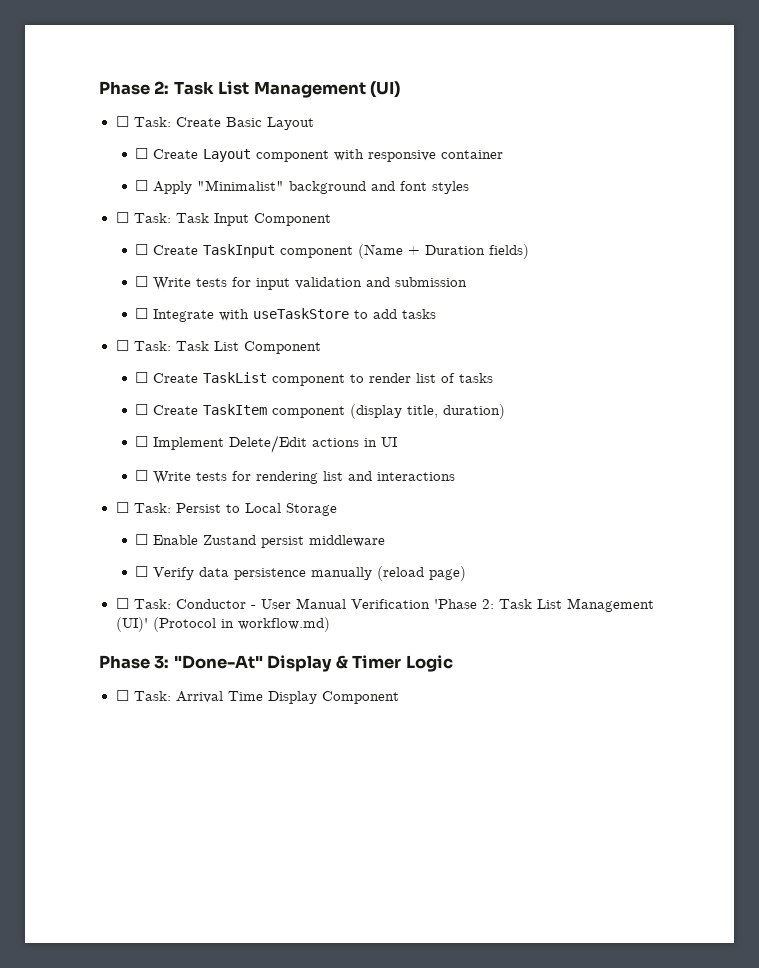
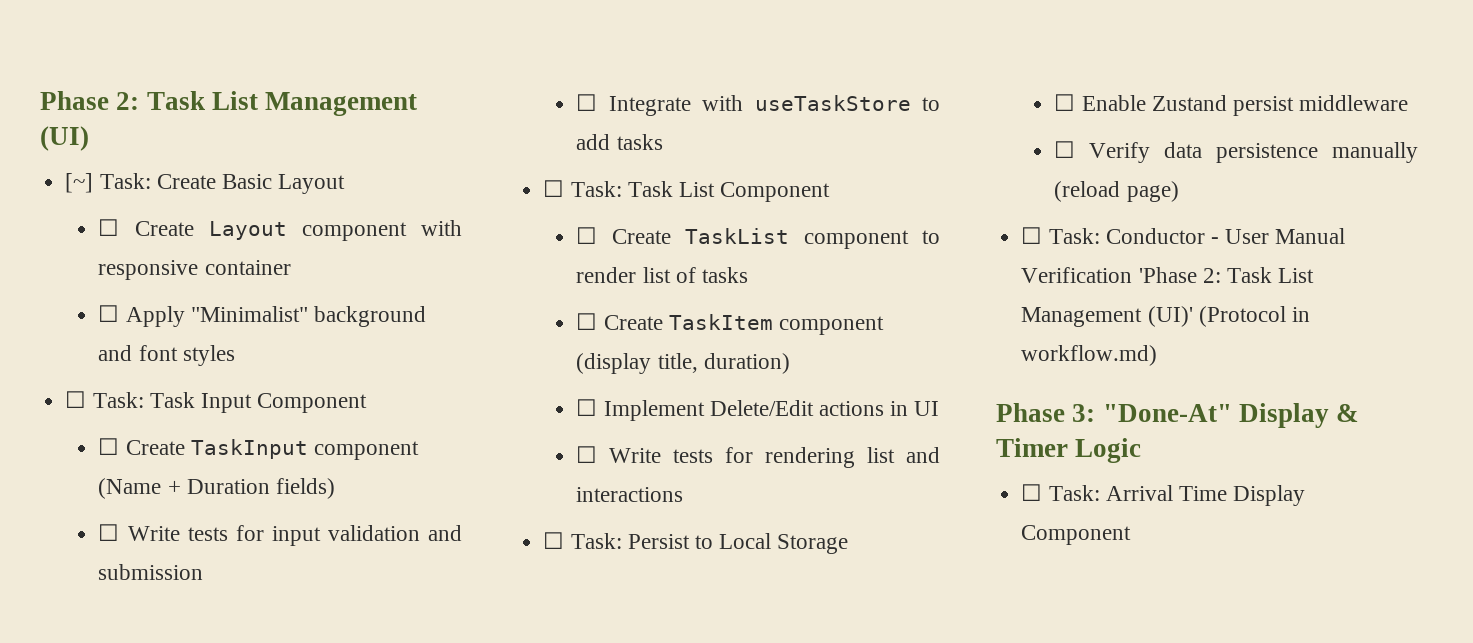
[115,116,129,127] ☐ -> [65,173,94,193] [~]

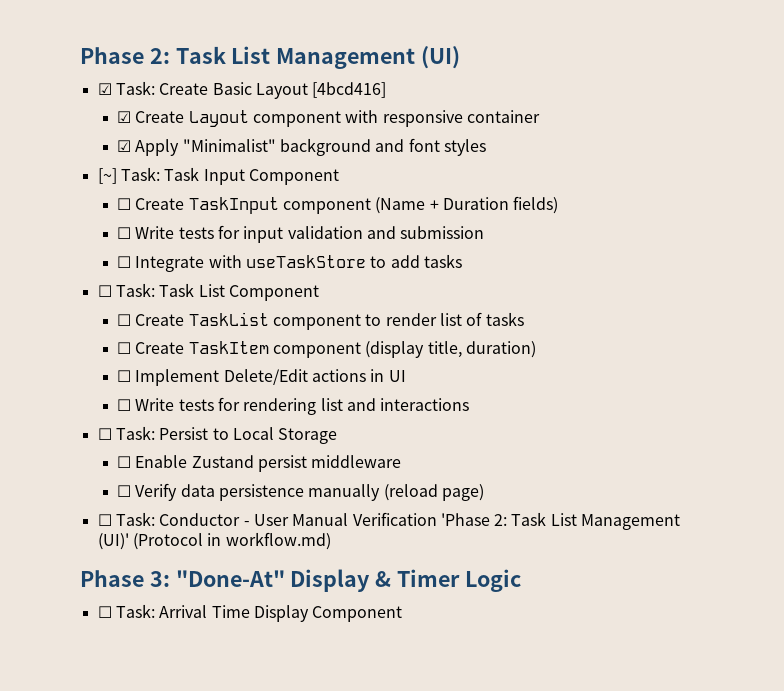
[65,173,94,193] [~] -> [97,83,112,95] ☑
[98,219,120,236] // ☐ -> [312,82,387,98] [117,111,132,123] [4bcd416] // ☑
[98,305,120,322] ☐ -> [117,140,132,152] ☑
[65,391,87,408] ☐ -> [97,168,117,184] [~]

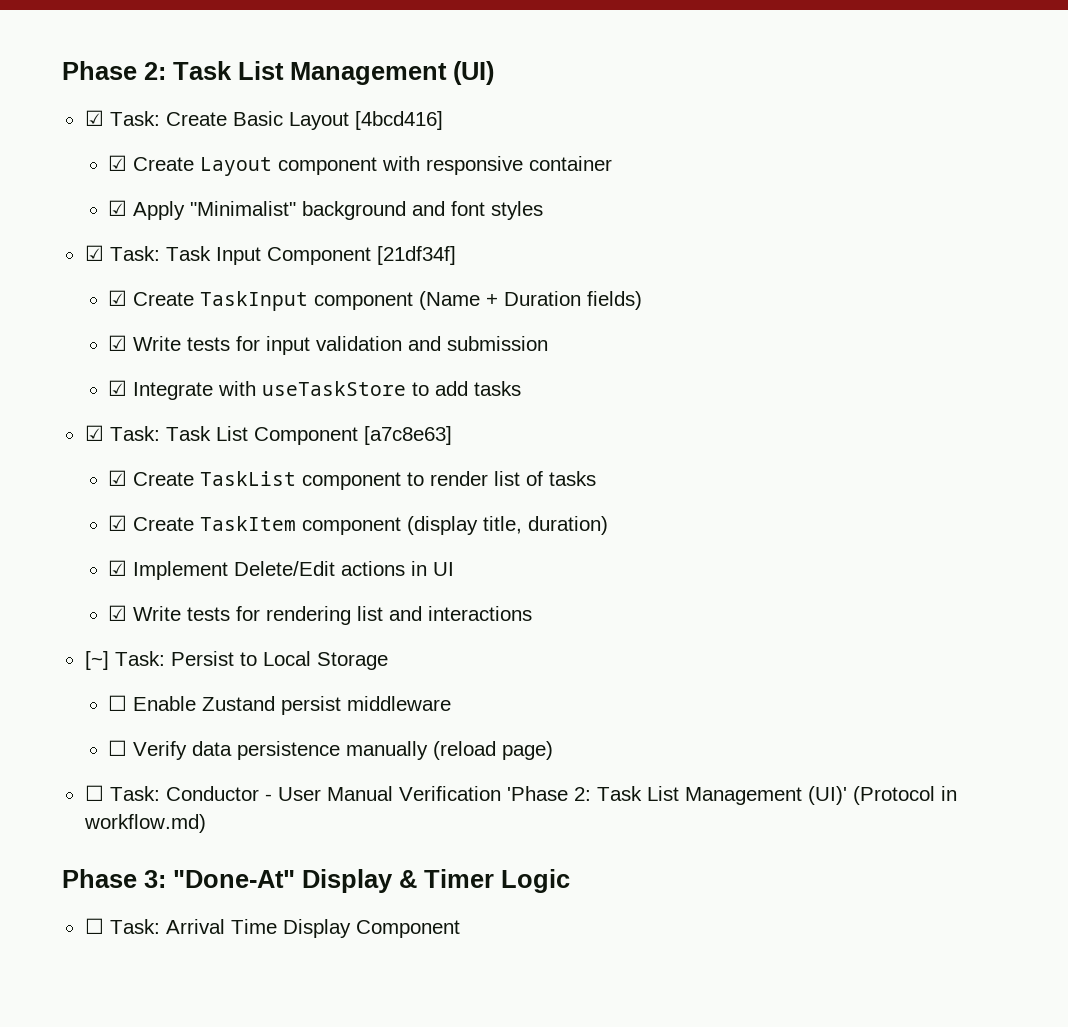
[97,168,117,184] [~] -> [84,245,104,261] ☑
[117,198,132,210] // ☐ -> [376,246,456,265] [108,290,128,306] [21df34f] // ☑
[117,227,132,239] ☐ -> [108,335,128,351] ☑
[117,256,132,268] ☐ -> [108,380,128,396] ☑
[97,285,112,297] ☐ -> [84,425,104,441] ☑
[117,314,132,326] // ☐ -> [363,426,452,445] [108,470,128,486] [a7c8e63] // ☑
[117,342,132,354] ☐ -> [108,515,128,531] ☑
[117,370,132,382] ☐ -> [108,560,128,576] ☑
[117,399,132,411] ☐ -> [108,605,128,621] ☑
[97,428,112,440] ☐ -> [84,651,109,670] [~]

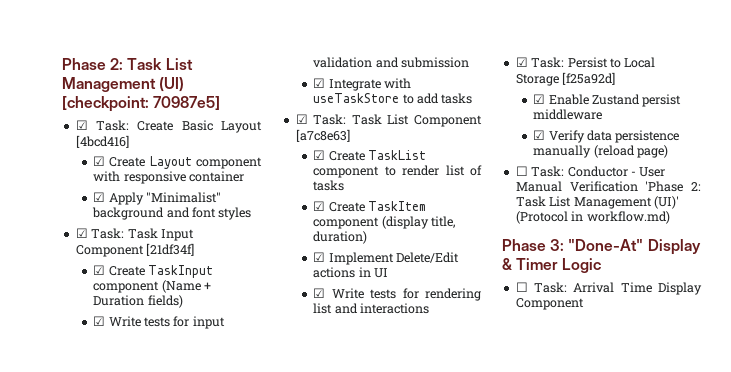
(494, 73) none -> [62,96,221,112] [checkpoint: 70987e5]
[84,651,109,670] [~] -> [515,57,528,67] ☑
[108,695,128,711] // ☐ -> [562,72,616,85] [533,94,546,104] [f25a92d] // ☑
[108,740,128,756] ☐ -> [533,130,546,140] ☑

